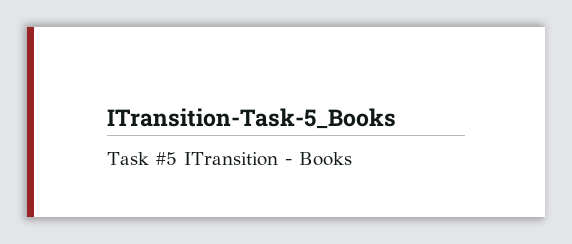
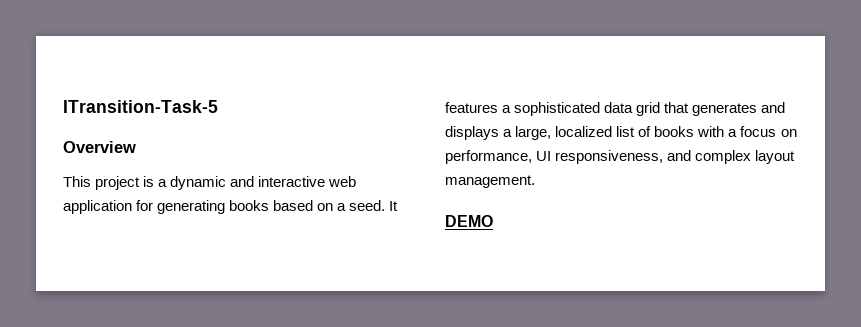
[107,108,396,129] [107,152,352,166] ITransition-Task-5_Books // Task #5 ITransition - Books -> [63,100,218,113] [63,141,136,153] [63,176,357,190] [63,200,399,214] [445,102,786,116] [445,126,797,140] [445,150,796,164] [445,175,535,188] [445,215,493,227] ITransition-Task-5 // Overview // This project is a dynamic and interactive web application for generating books based on a seed. It features a sophisticated data grid that generates and displays a large, localized list of books with a focus on performance, UI responsiveness, and complex layout management. // DEMO

